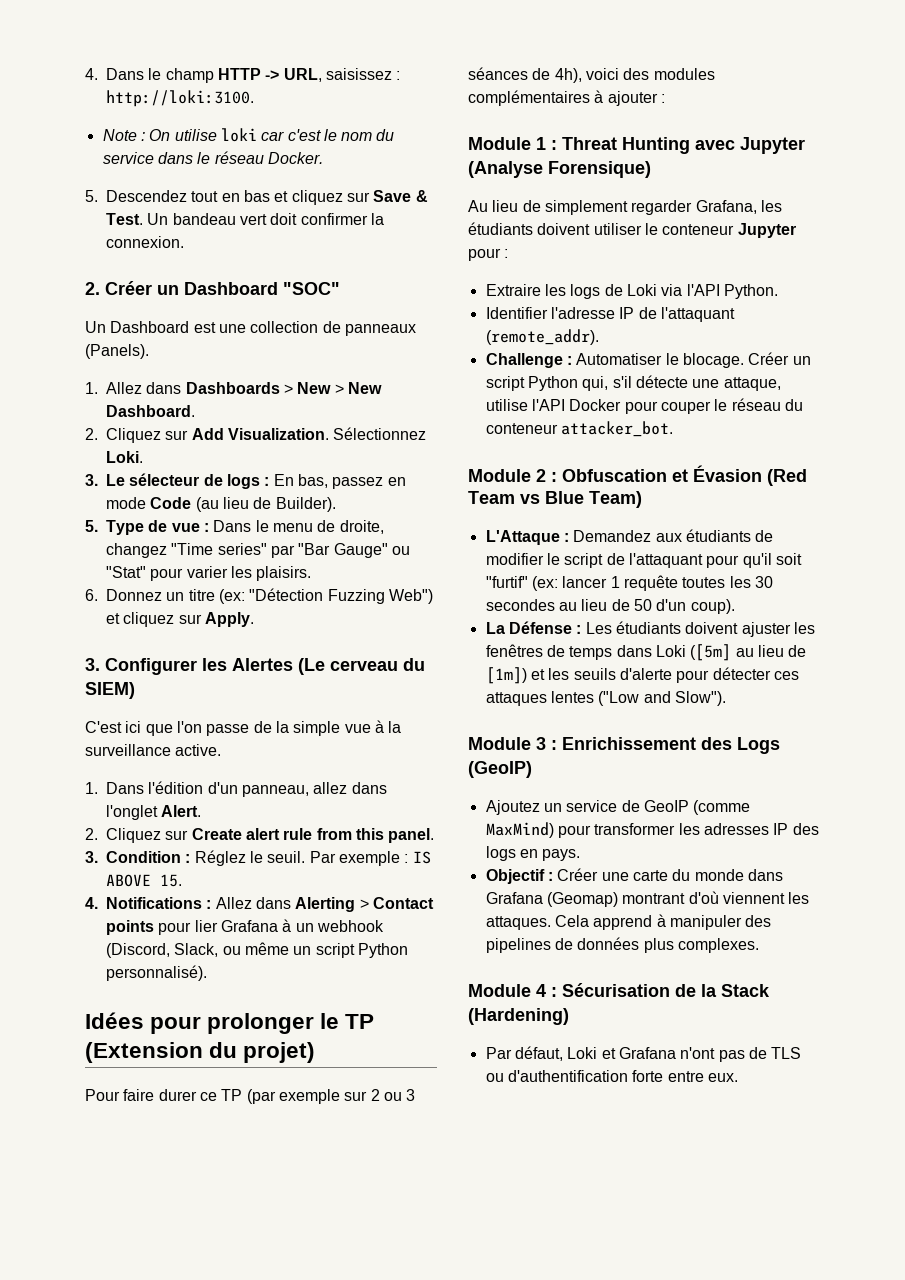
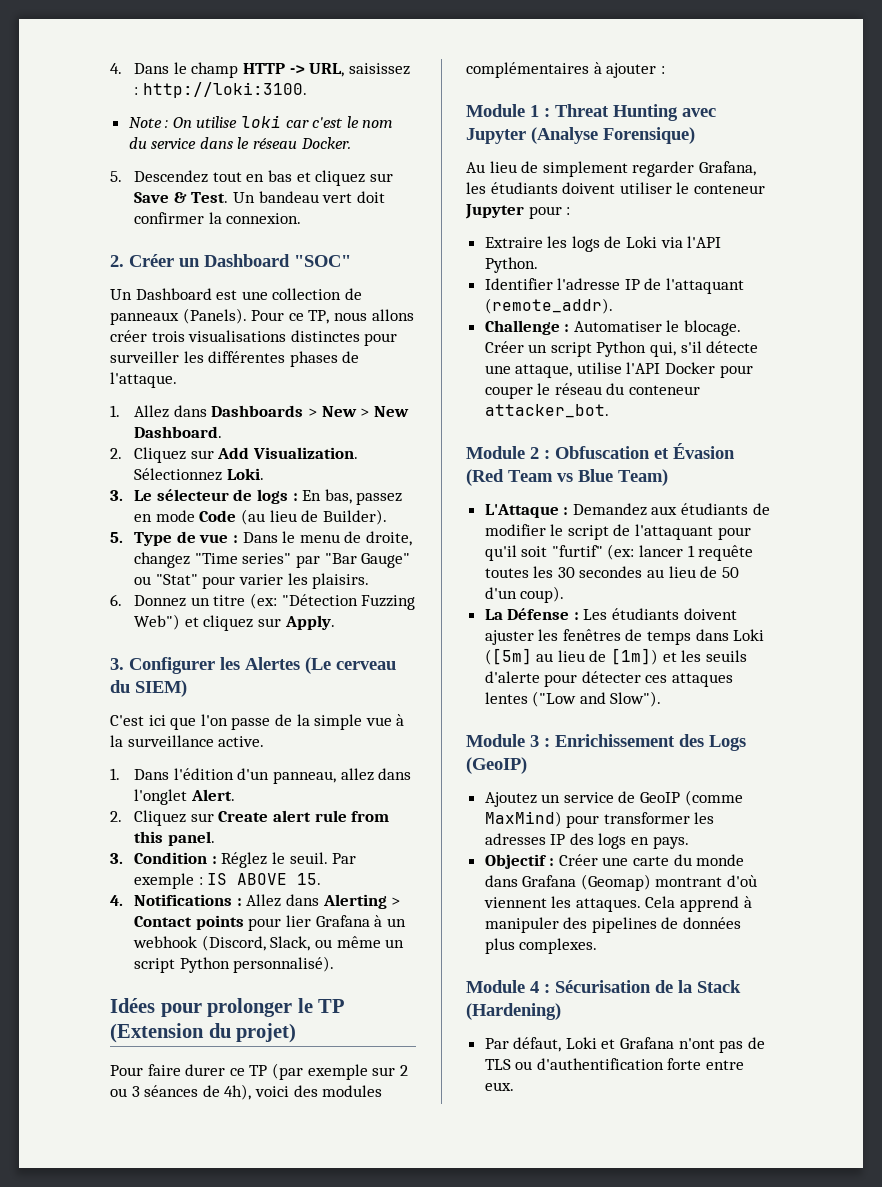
(149, 351) none -> [251,309,414,324] [110,330,398,346] [110,351,360,367] [110,372,177,388] Pour ce TP, nous allons créer trois visualisations distinctes pour surveiller les différentes phases de l'attaque.

